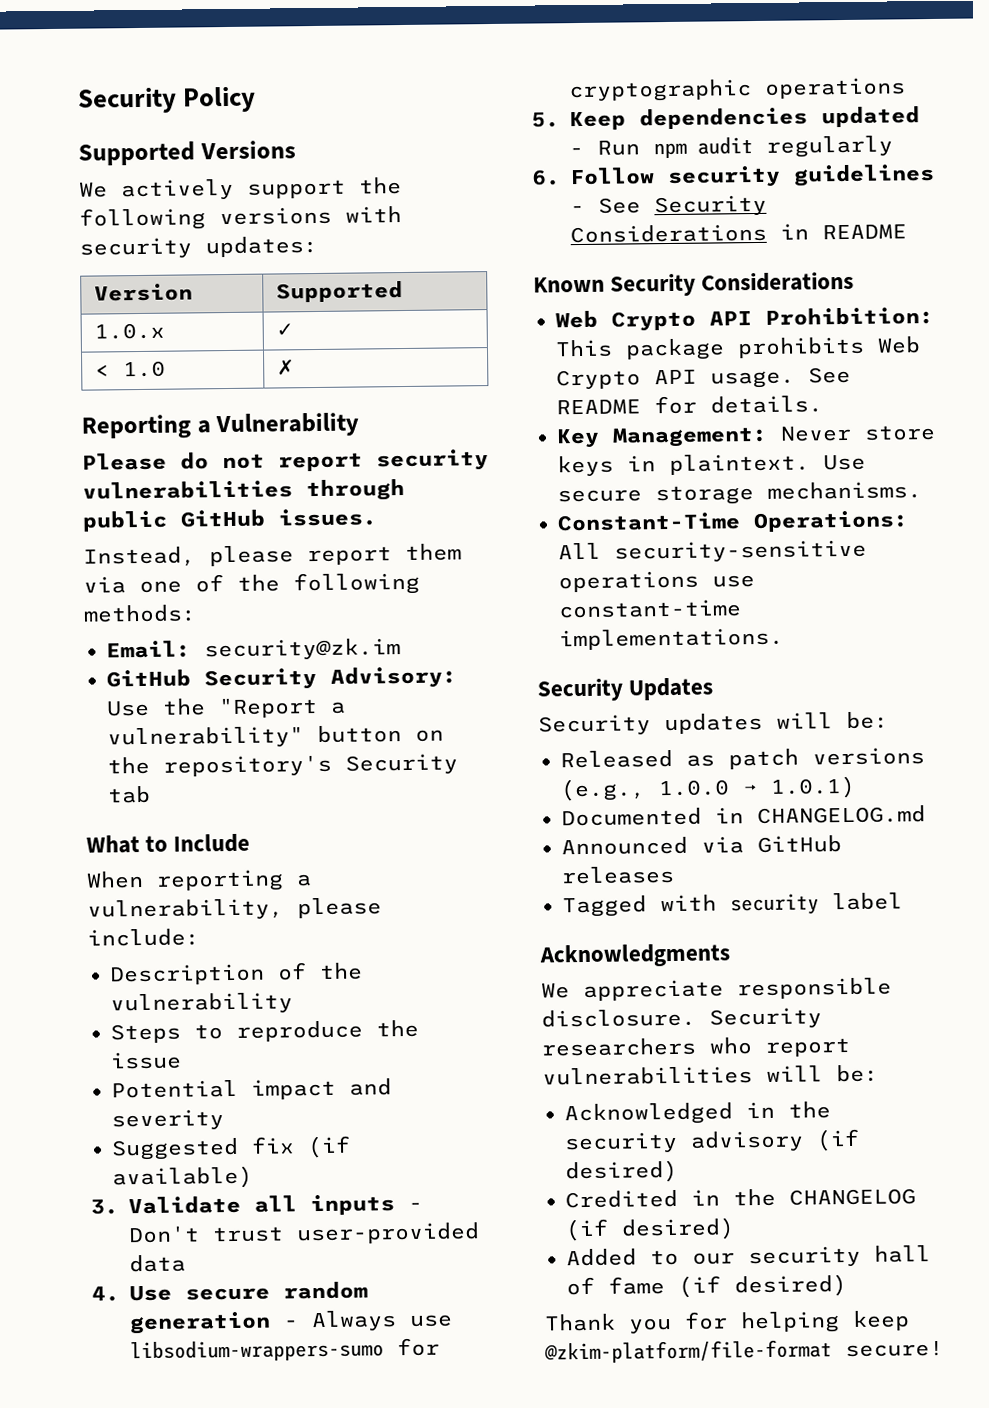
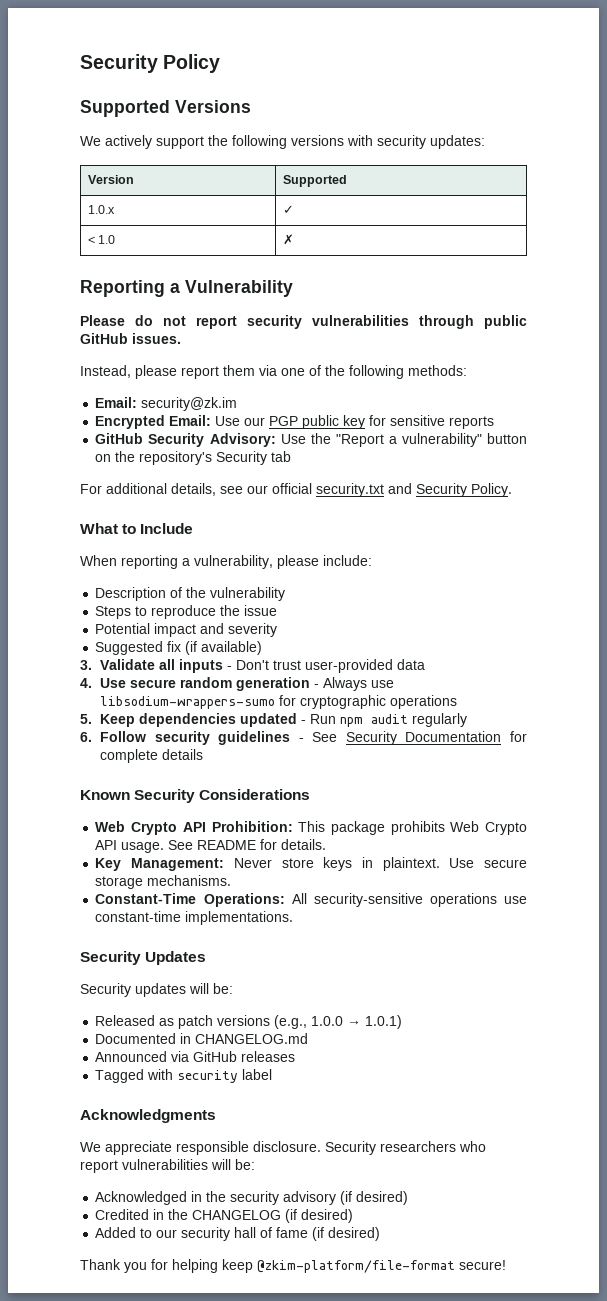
(401, 649) none -> [95,415,495,429] // Encrypted Email: Use our PGP public key for sensitive reports
(151, 794) none -> [80,483,512,497] // For additional details, see our official security.txt and Security Policy.
[570,223,907,244] Considerations in README -> [405,731,527,742] [99,749,203,763] Documentation for complete details

